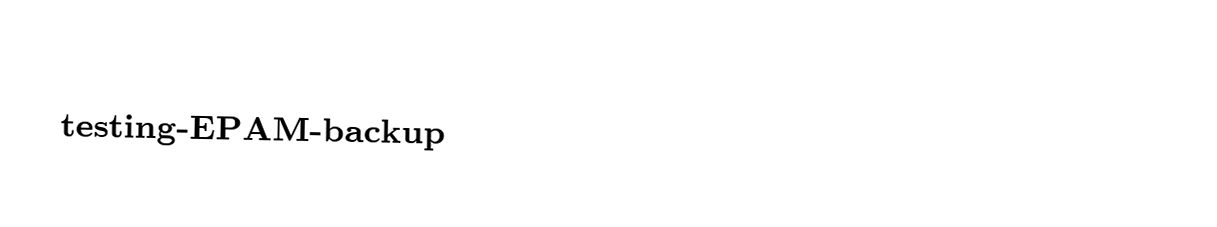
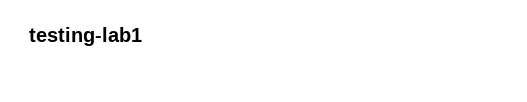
[60,112,446,151] testing-EPAM-backup -> [29,27,142,46] testing-lab1

